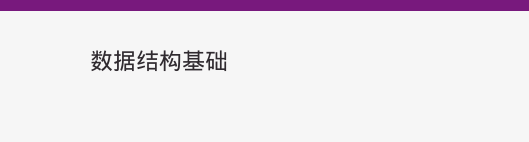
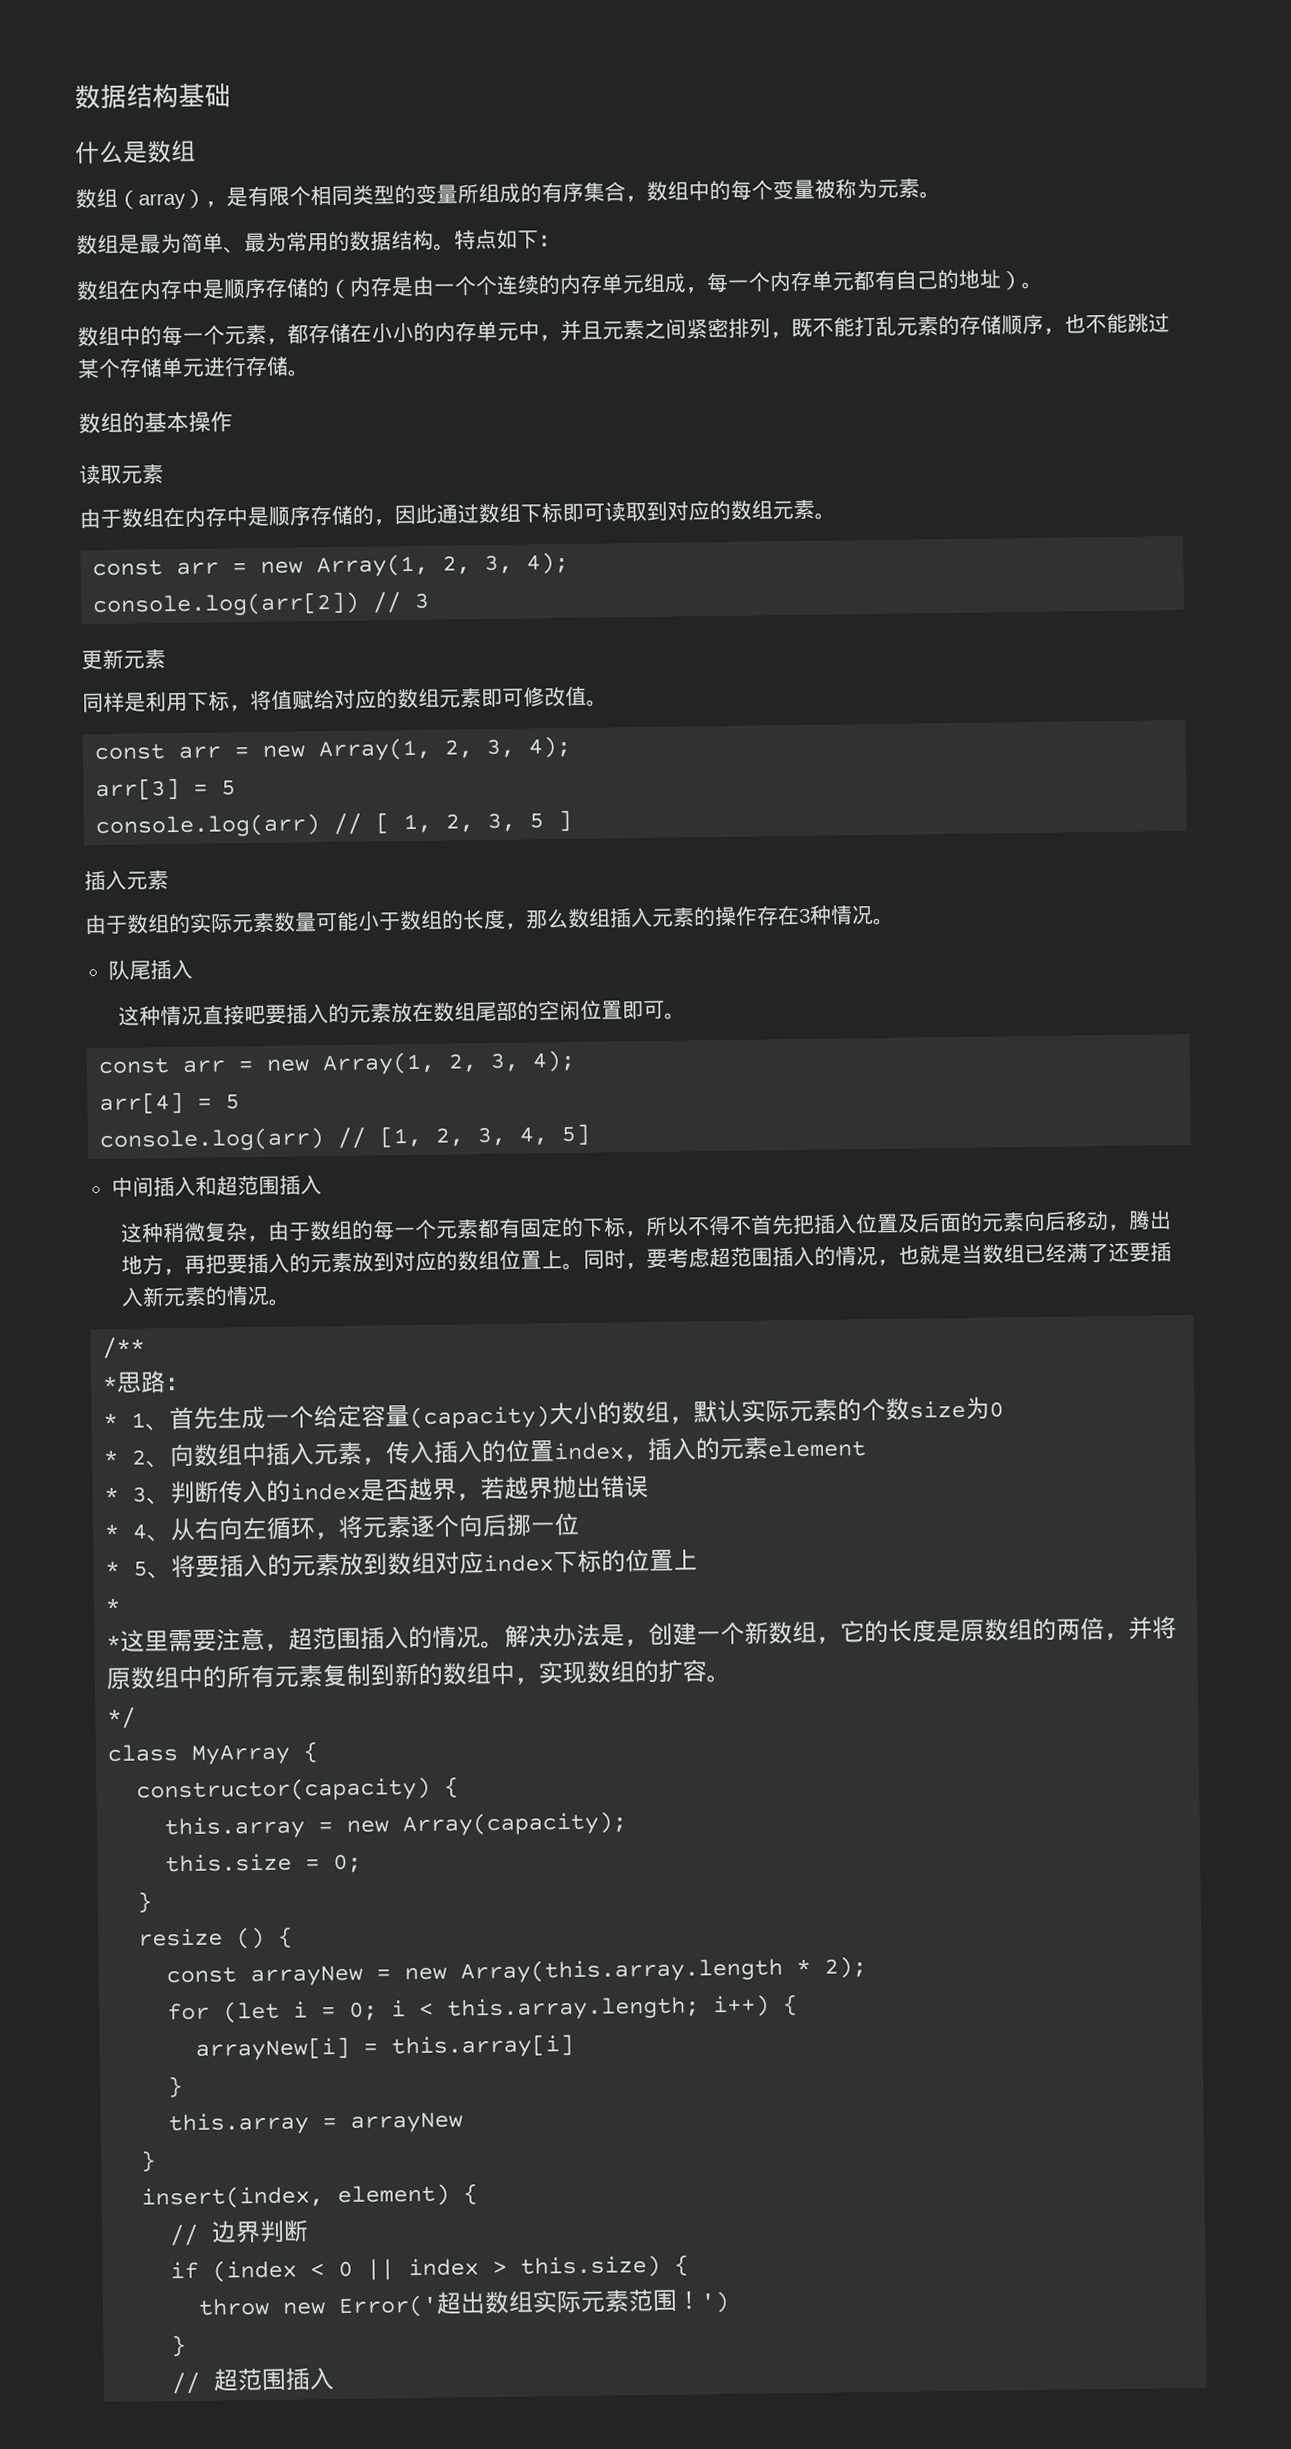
(228, 61) none -> [74,139,196,165] [75,178,941,210] [76,229,560,255] [76,269,1043,301] [77,312,1170,347] [77,355,310,379] [78,411,233,435] [79,464,164,485] [79,499,836,529] [92,551,570,578] [92,591,431,618] [81,648,166,671] [82,686,608,714] [94,735,572,762] [95,777,237,801] [95,809,573,839] [84,870,169,891] [84,904,895,935] [107,959,193,981] [118,999,687,1026] [98,1049,577,1076] [99,1091,241,1115] [99,1123,591,1153] [110,1175,322,1198] [120,1209,1173,1243] [121,1242,1173,1276] [121,1285,292,1307] [102,1336,146,1360] [102,1370,191,1394] [103,1396,1005,1431] [103,1436,868,1468] [104,1474,650,1505] [104,1512,581,1542] [105,1548,699,1579] [105,1597,121,1614] [106,1616,1178,1653] [106,1659,732,1690] [107,1706,137,1729] [107,1741,319,1765] [136,1776,460,1803] [164,1811,628,1840] [165,1853,363,1874] [137,1891,153,1913] [138,1926,294,1950] [166,1956,868,1987] [167,1994,799,2024] [195,2033,575,2061] [167,2076,184,2098] [168,2111,464,2136] [140,2150,157,2172] [141,2183,479,2210] [169,2219,310,2247] [170,2254,690,2283] [198,2288,731,2319] [171,2335,187,2357] [171,2367,336,2395] // 什么是数组 // 数组（array），是有限个相同类型的变量所组成的有序集合，数组中的每个变量被称为元素。 // 数组是最为简单、最为常用的数据结构。特点如下： // 数组在内存中是顺序存储的（内存是由一个个连续的内存单元组成，每一个内存单元都有自己的地址）。 // 数组中的每一个元素，都存储在小小的内存单元中，并且元素之间紧密排列，既不能打乱元素的存储顺序，也不能跳过某个存储单元进行存储。 // 数组的基本操作 // 读取元素 // 由于数组在内存中是顺序存储的，因此通过数组下标即可读取到对应的数组元素。 // const arr = new Array(1, 2, 3, 4); // console.log(arr[2]) // 3 // 更新元素 // 同样是利用下标，将值赋给对应的数组元素即可修改值。 // const arr = new Array(1, 2, 3, 4); // arr[3] = 5 // console.log(arr) // [ 1, 2, 3, 5 ] // 插入元素 // 由于数组的实际元素数量可能小于数组的长度，那么数组插入元素的操作存在3种情况。 // 队尾插入 // 这种情况直接吧要插入的元素放在数组尾部的空闲位置即可。 // const arr = new Array(1, 2, 3, 4); // arr[4] = 5 // console.log(arr) // [1, 2, 3, 4, 5] // 中间插入和超范围插入 // 这种稍微复杂，由于数组的每一个元素都有固定的下标，所以不得不首先把插入位置及后面的元素向后移动，腾出地方，再把要插入的元素放到对应的数组位置上。同时，要考虑超范围插入的情况，也就是当数组已经满了还要插入新元素的情况。 // /** // *思路： // * 1、首先生成一个给定容量(capacity)大小的数组，默认实际元素的个数size为0 // * 2、向数组中插入元素，传入插入的位置index，插入的元素element // * 3、判断传入的index是否越界，若越界抛出错误 // * 4、从右向左循环，将元素逐个向后挪一位 // * 5、将要插入的元素放到数组对应index下标的位置上 // * // *这里需要注意，超范围插入的情况。解决办法是，创建一个新数组，它的长度是原数组的两倍，并将原数组中的所有元素复制到新的数组中，实现数组的扩容。 // */ // class MyArray { // constructor(capacity) { // this.array = new Array(capacity); // this.size = 0; // } // resize () { // const arrayNew = new Array(this.array.length * 2); // for (let i = 0; i < this.array.length; i++) { // arrayNew[i] = this.array[i] // } // this.array = arrayNew // } // insert(index, element) { // // 边界判断 // if (index < 0 || index > this.size) { // throw new Error('超出数组实际元素范围！') // } // // 超范围插入

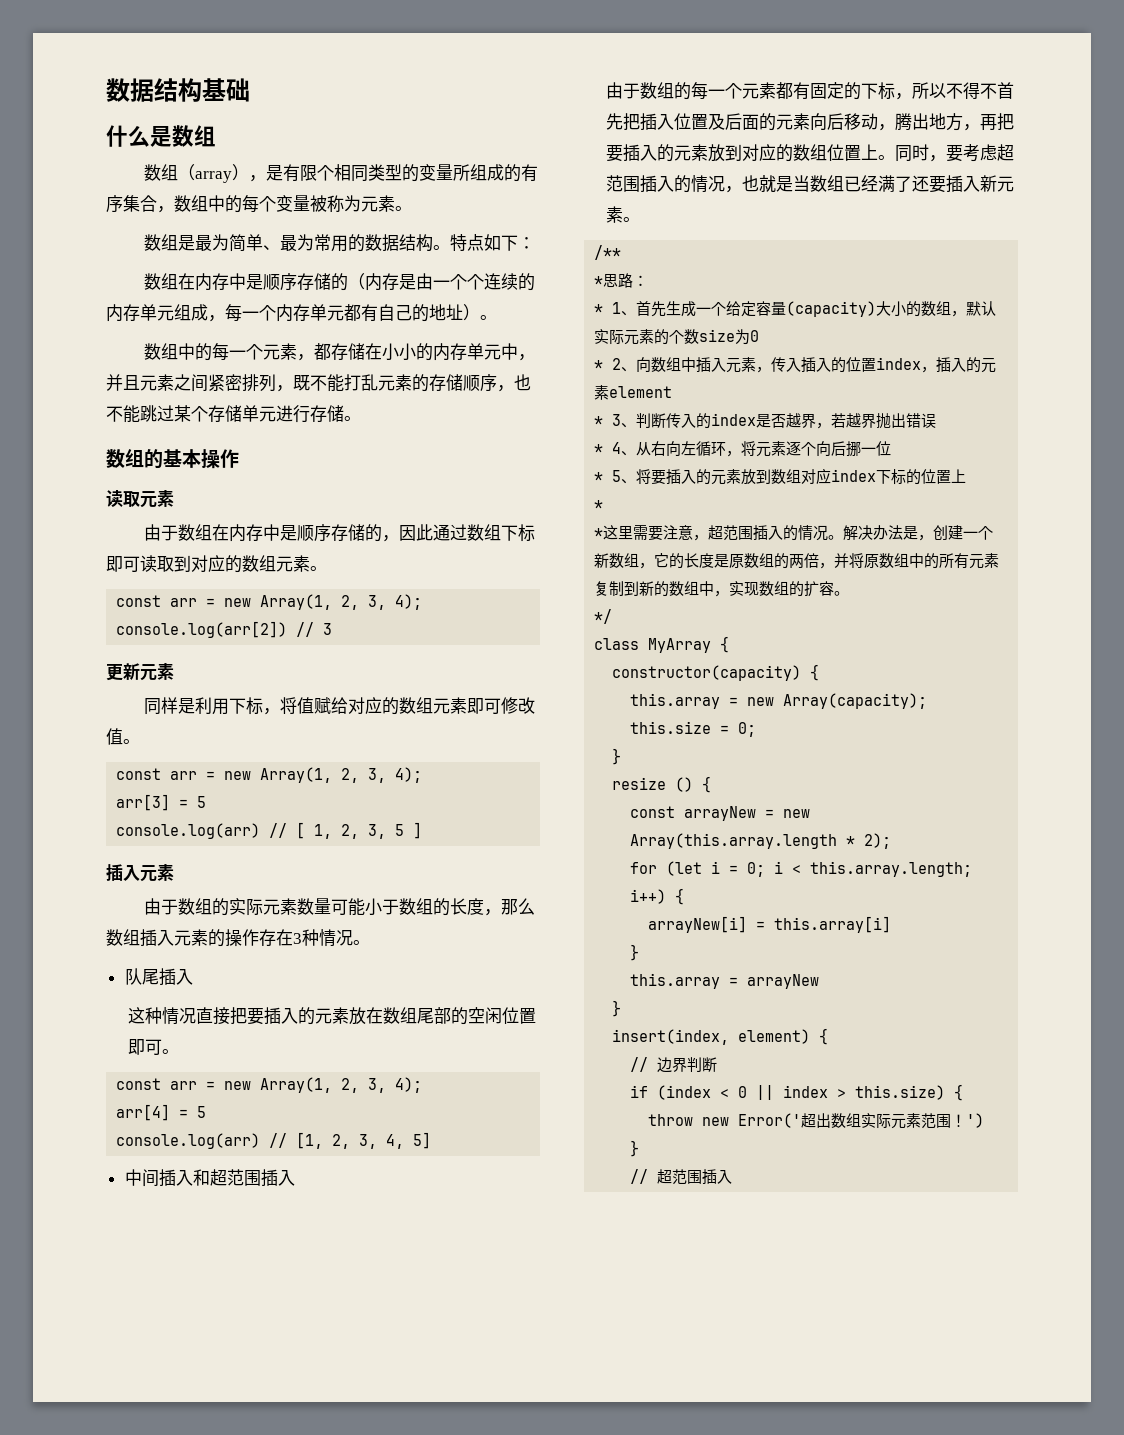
[244,1004,267,1025] 吧 -> [230,1007,248,1025] 把
[120,1221,270,1243] 这种稍微复杂， -> (295, 1178) none
[205,1285,271,1306] 的情况 -> (624, 214) none

